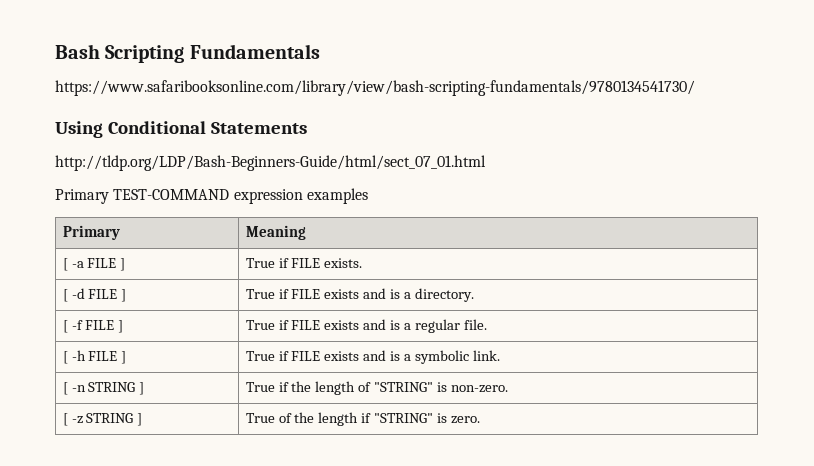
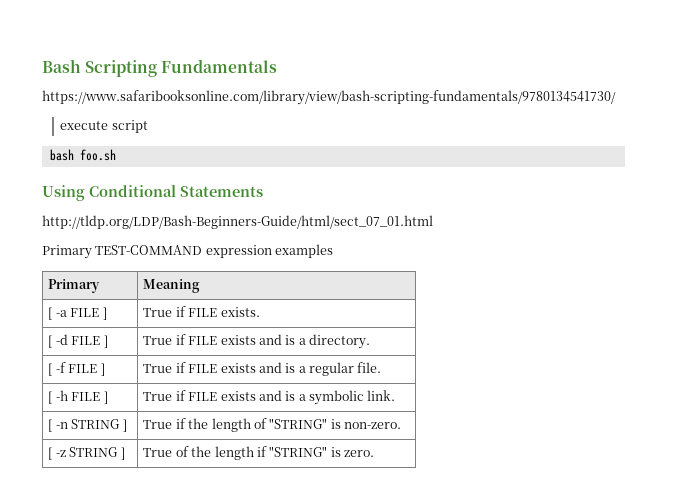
(695, 88) none -> [60,120,148,133] [49,149,116,161] // execute script // bash foo.sh

